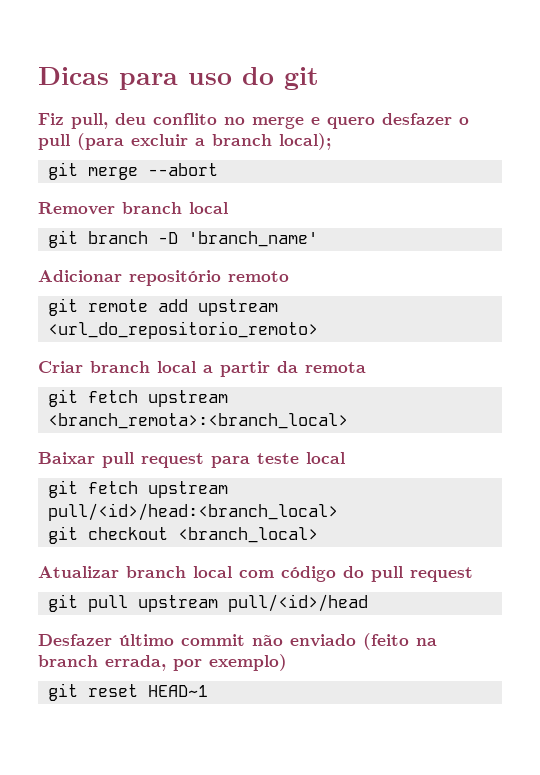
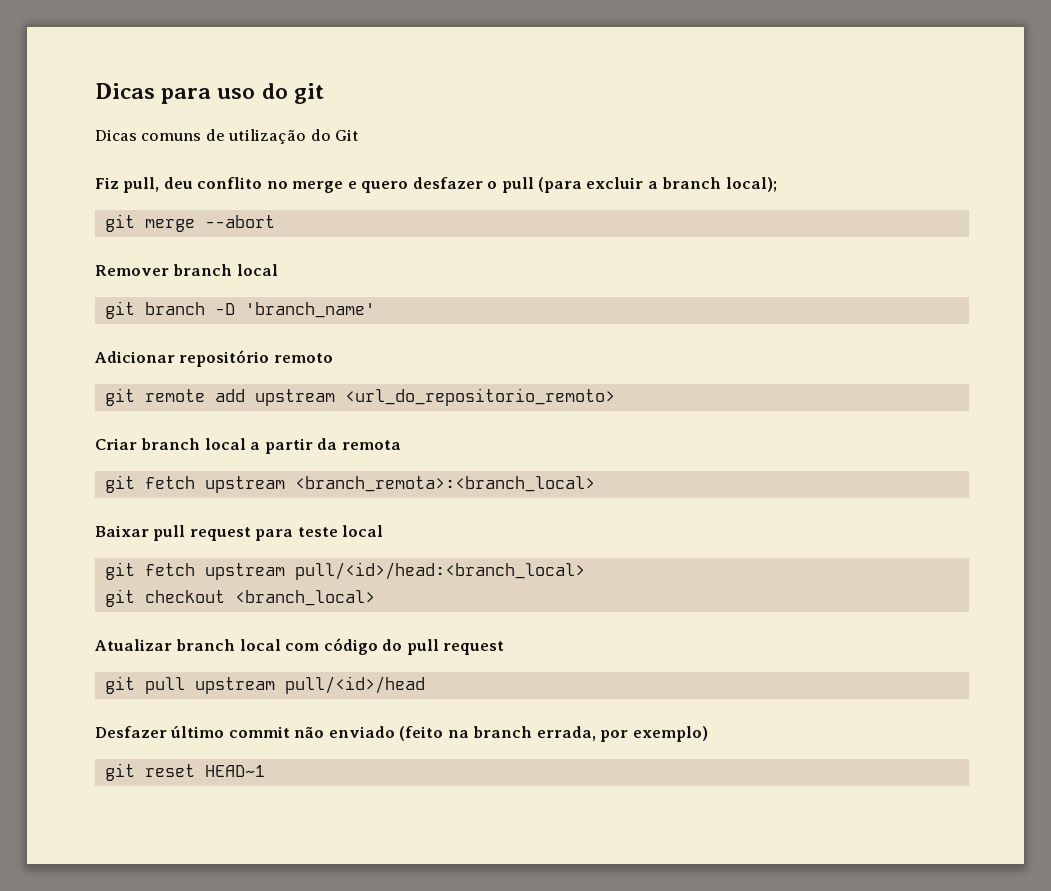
(319, 78) none -> [95,129,360,144] // Dicas comuns de utilização do Git

